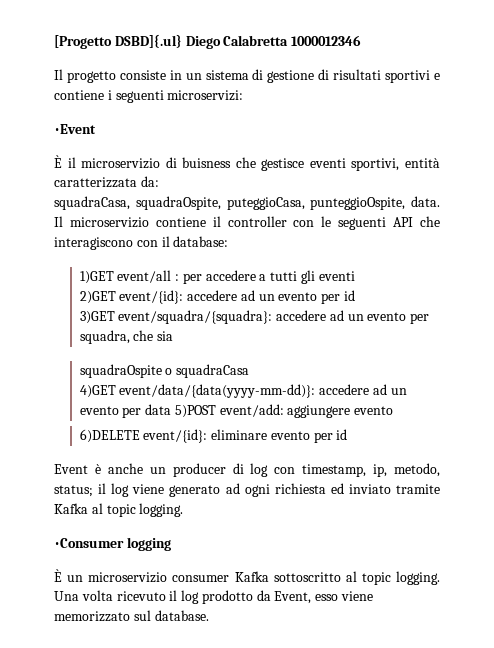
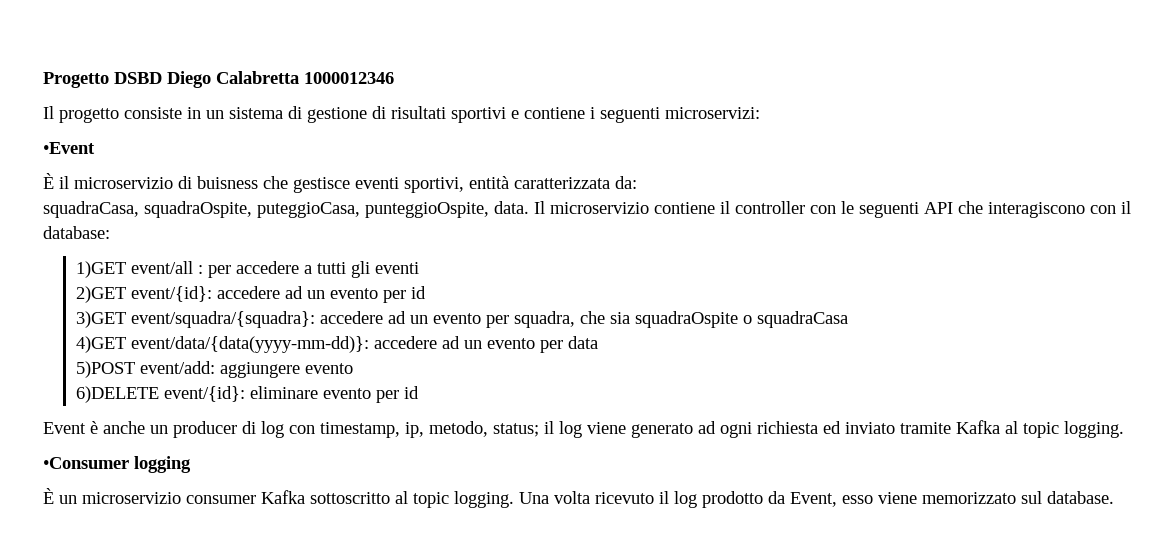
[54,34,182,49] [Progetto DSBD]{.ul} -> [43,72,162,88] Progetto DSBD
(174, 336) // -> (630, 318) none
(172, 409) none -> (598, 342) //

